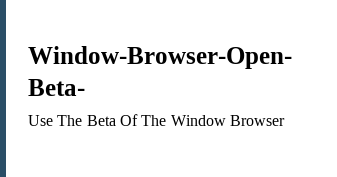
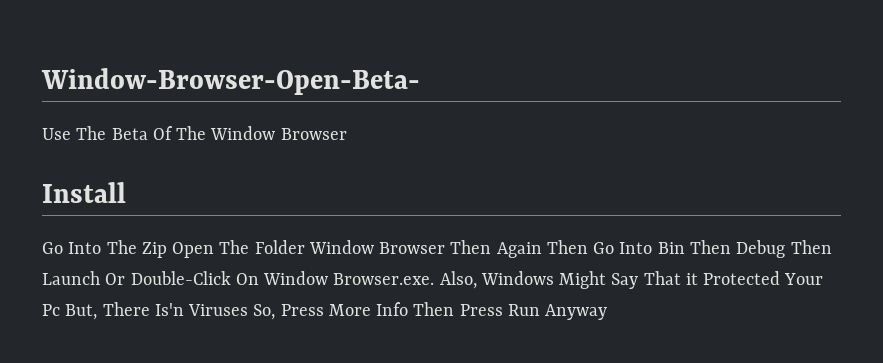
(285, 120) none -> [42,182,126,203] [42,240,832,258] [42,271,824,289] [42,302,608,320] // Install // Go Into The Zip Open The Folder Window Browser Then Again Then Go Into Bin Then Debug Then Launch Or Double-Click On Window Browser.exe. Also, Windows Might Say That it Protected Your Pc But, There Is'n Viruses So, Press More Info Then Press Run Anyway

